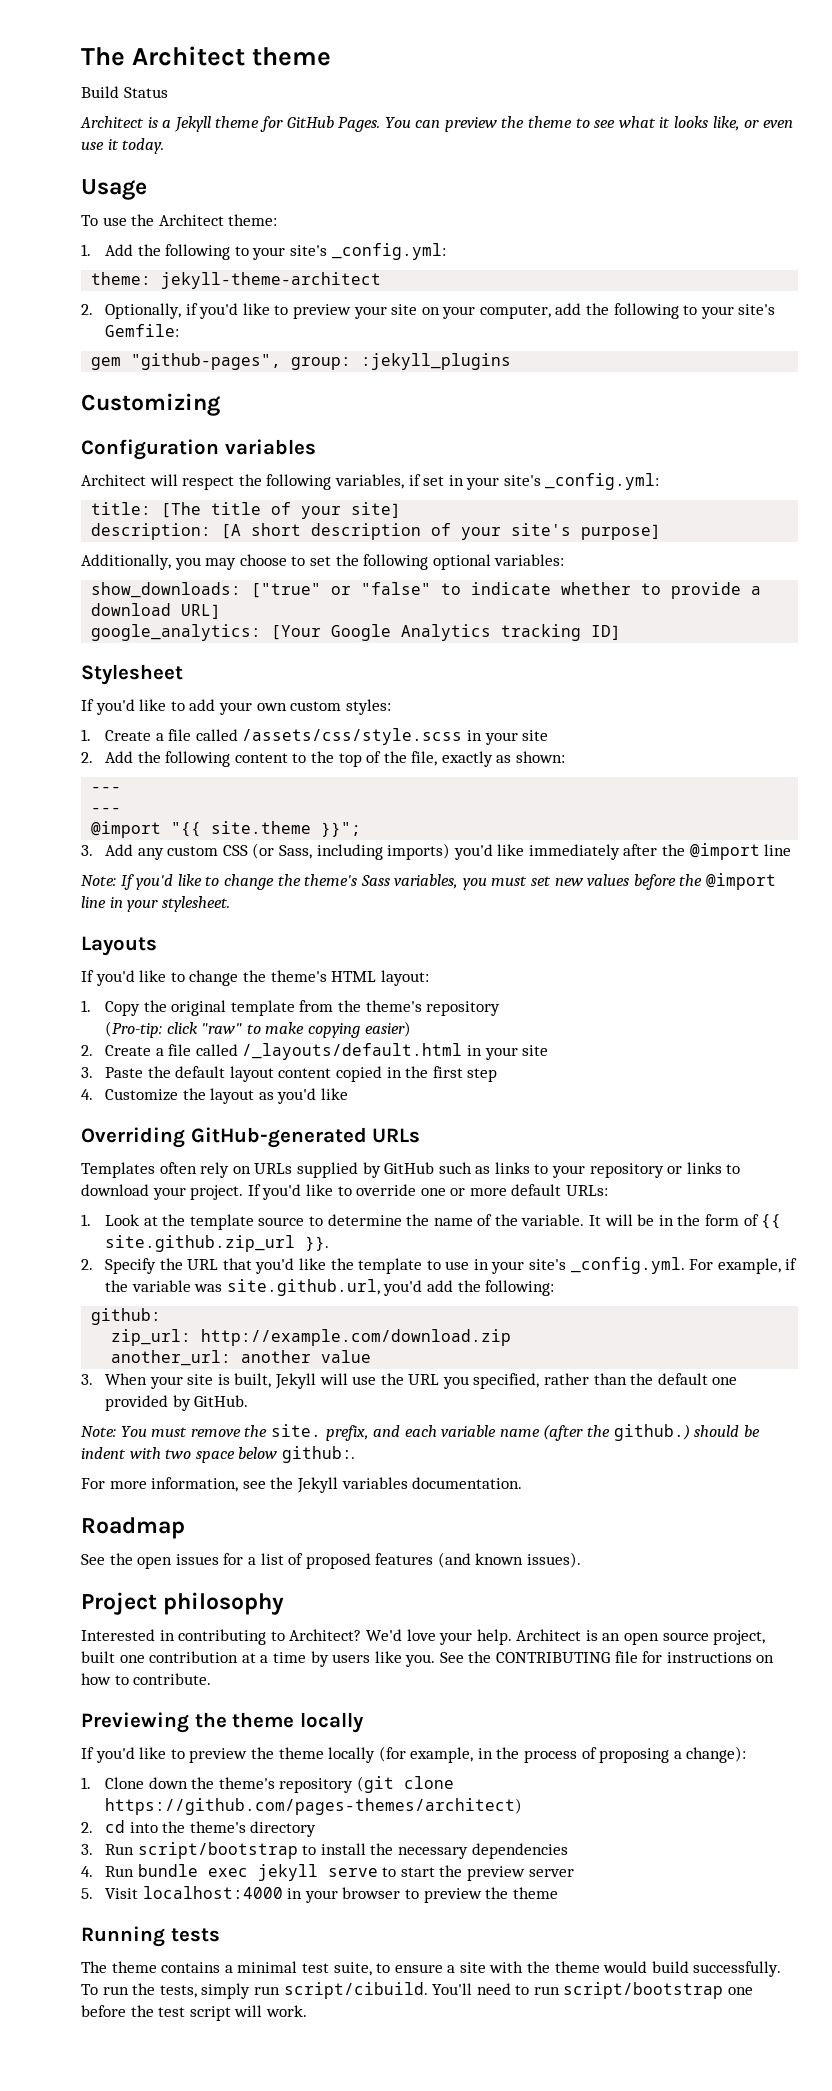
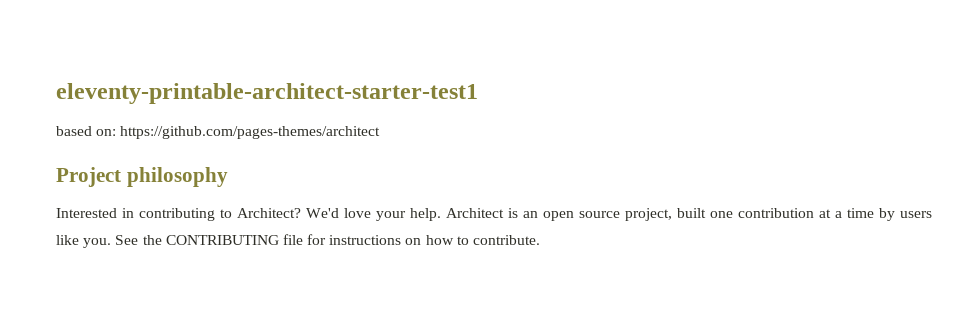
[81,46,332,66] [81,86,168,98] [80,116,793,132] [81,138,165,154] [81,179,147,200] [81,214,278,226] [81,243,446,260] [91,272,382,289] [81,303,776,319] [104,324,179,337] [91,353,512,370] [81,393,220,416] [81,439,316,460] [81,473,660,490] [91,502,402,519] [91,523,662,540] [81,554,565,570] [91,582,762,599] [91,603,222,619] [91,624,622,641] [81,664,183,685] [81,699,391,715] [81,728,549,745] [81,751,566,767] [91,786,122,792] [91,807,122,813] [91,821,362,838] [81,843,792,860] [81,873,777,890] [81,896,230,912] [81,936,157,956] [81,970,429,986] [81,1000,501,1016] [104,1021,411,1038] [81,1043,549,1060] [81,1066,498,1082] [81,1088,348,1104] [81,1127,421,1148] [81,1162,741,1178] [81,1184,609,1200] [81,1214,782,1230] [104,1235,329,1252] [81,1257,798,1274] [104,1279,555,1296] [91,1308,162,1325] [111,1329,512,1346] [111,1350,372,1366] [81,1373,738,1389] [104,1395,249,1411] [81,1424,760,1441] [81,1446,355,1463] [81,1477,523,1493] [81,1517,185,1539] [81,1552,582,1569] The Architect theme // Build Status // Architect is a Jekyll theme for GitHub Pages. You can preview the theme to see what it looks like, or even use it today. // Usage // To use the Architect theme: // 1. Add the following to your site's _config.yml: // theme: jekyll-theme-architect // 2. Optionally, if you'd like to preview your site on your computer, add the following to your site's Gemfile: // gem "github-pages", group: :jekyll_plugins // Customizing // Configuration variables // Architect will respect the following variables, if set in your site's _config.yml: // title: [The title of your site] // description: [A short description of your site's purpose] // Additionally, you may choose to set the following optional variables: // show_downloads: ["true" or "false" to indicate whether to provide a download URL] // google_analytics: [Your Google Analytics tracking ID] // Stylesheet // If you'd like to add your own custom styles: // 1. Create a file called /assets/css/style.scss in your site // 2. Add the following content to the top of the file, exactly as shown: // --- // --- // @import "{{ site.theme }}"; // 3. Add any custom CSS (or Sass, including imports) you'd like immediately after the @import line // Note: If you'd like to change the theme's Sass variables, you must set new values before the @import line in your stylesheet. // Layouts // If you'd like to change the theme's HTML layout: // 1. Copy the original template from the theme's repository // (Pro-tip: click "raw" to make copying easier) // 2. Create a file called /_layouts/default.html in your site // 3. Paste the default layout content copied in the first step // 4. Customize the layout as you'd like // Overriding GitHub-generated URLs // Templates often rely on URLs supplied by GitHub such as links to your repository or links to download your project. If you'd like to override one or more default URLs: // 1. Look at the template source to determine the name of the variable. It will be in the form of {{ site.github.zip_url }}. // 2. Specify the URL that you'd like the template to use in your site's _config.yml. For example, if the variable was site.github.url, you'd add the following: // github: // zip_url: http://example.com/download.zip // another_url: another value // 3. When your site is built, Jekyll will use the URL you specified, rather than the default one provided by GitHub. // Note: You must remove the site. prefix, and each variable name (after the github.) should be indent with two space below github:. // For more information, see the Jekyll variables documentation. // Roadmap // See the open issues for a list of proposed features (and known issues). -> [56,83,478,104] [56,126,381,139] eleventy-printable-architect-starter-test1 // based on: https://github.com/pages-themes/architect
[81,1712,364,1733] [81,1746,747,1763] [81,1776,454,1793] [104,1798,522,1815] [81,1820,317,1837] [81,1842,568,1859] [81,1864,574,1881] [81,1886,558,1903] [81,1926,220,1947] [81,1961,782,1977] [81,1982,754,1999] [81,2005,307,2021] // Previewing the theme locally // If you'd like to preview the theme locally (for example, in the process of proposing a change): // 1. Clone down the theme's repository (git clone https://github.com/pages-themes/architect) // 2. cd into the theme's directory // 3. Run script/bootstrap to install the necessary dependencies // 4. Run bundle exec jekyll serve to start the preview server // 5. Visit localhost:4000 in your browser to preview the theme // Running tests // The theme contains a minimal test suite, to ensure a site with the theme would build successfully. To run the tests, simply run script/cibuild. You'll need to run script/bootstrap one before the test script will work. -> (541, 240) none

